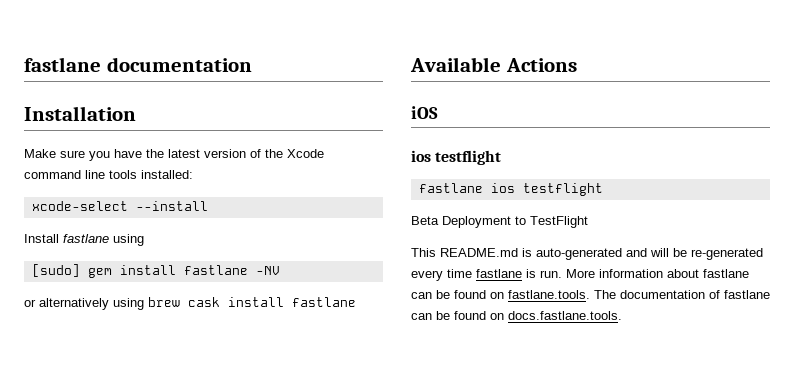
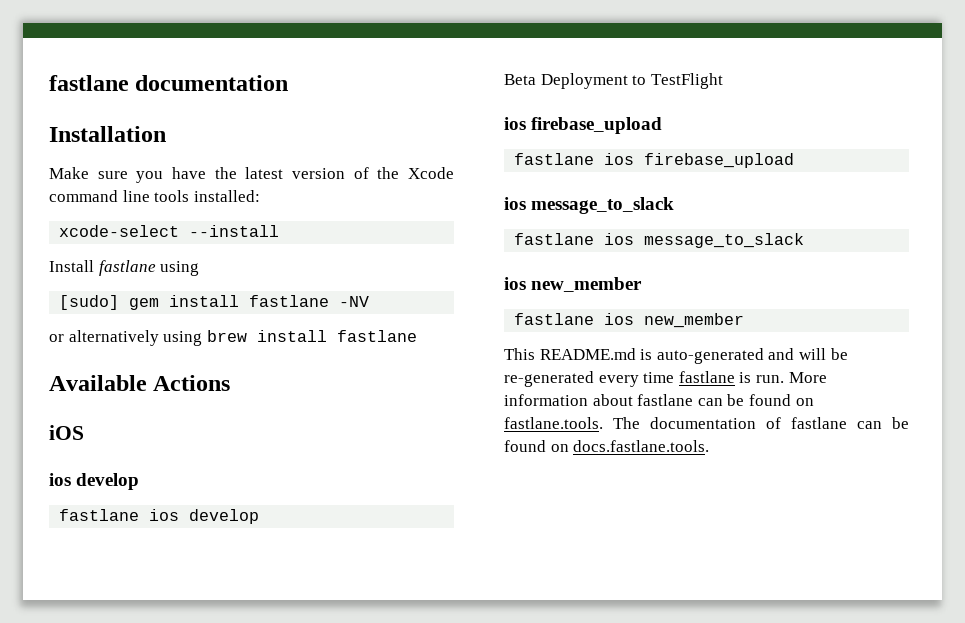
[188,297,220,307] cask -> (247, 336) none
[435,150,502,165] [418,183,603,196] testflight // fastlane ios testflight -> [76,473,140,490] [59,509,260,524] develop // fastlane ios develop
(588, 222) none -> [504,117,663,134] [514,153,795,168] [504,197,675,214] [514,233,805,248] [504,277,643,292] [514,313,745,328] // ios firebase_upload // fastlane ios firebase_upload // ios message_to_slack // fastlane ios message_to_slack // ios new_member // fastlane ios new_member

